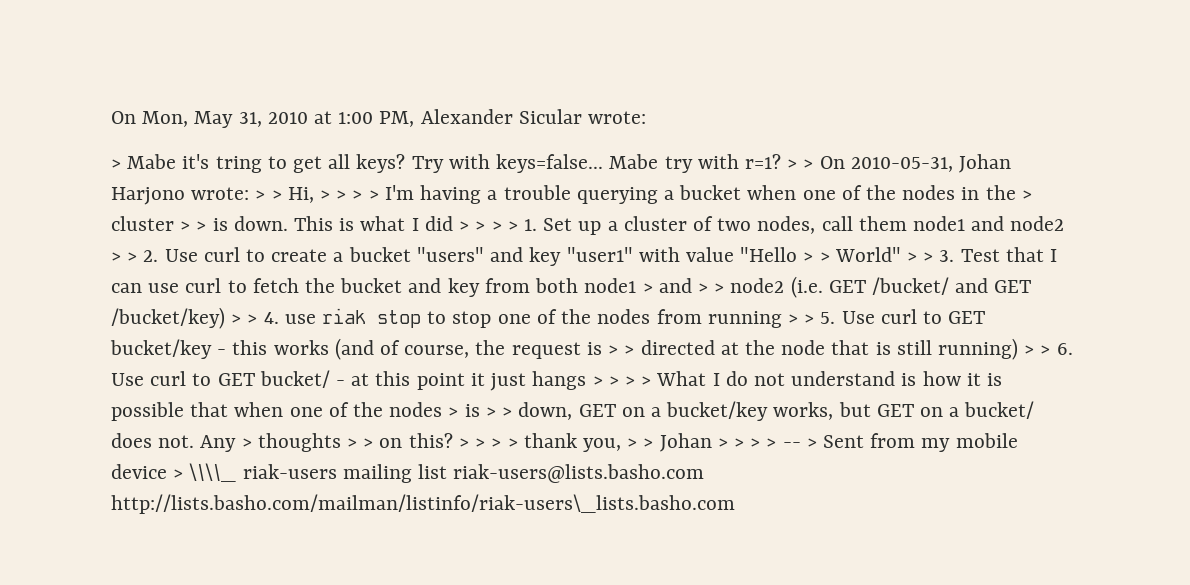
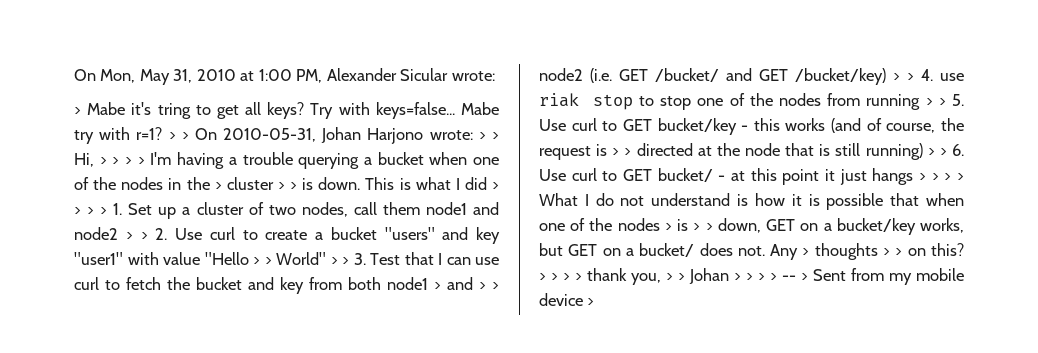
[189,463,705,483] [111,494,735,514] \\\\_ riak-users mailing list riak-users@lists.basho.com http://lists.basho.com/mailman/listinfo/riak-users\_lists.basho.com -> (595, 302) none

